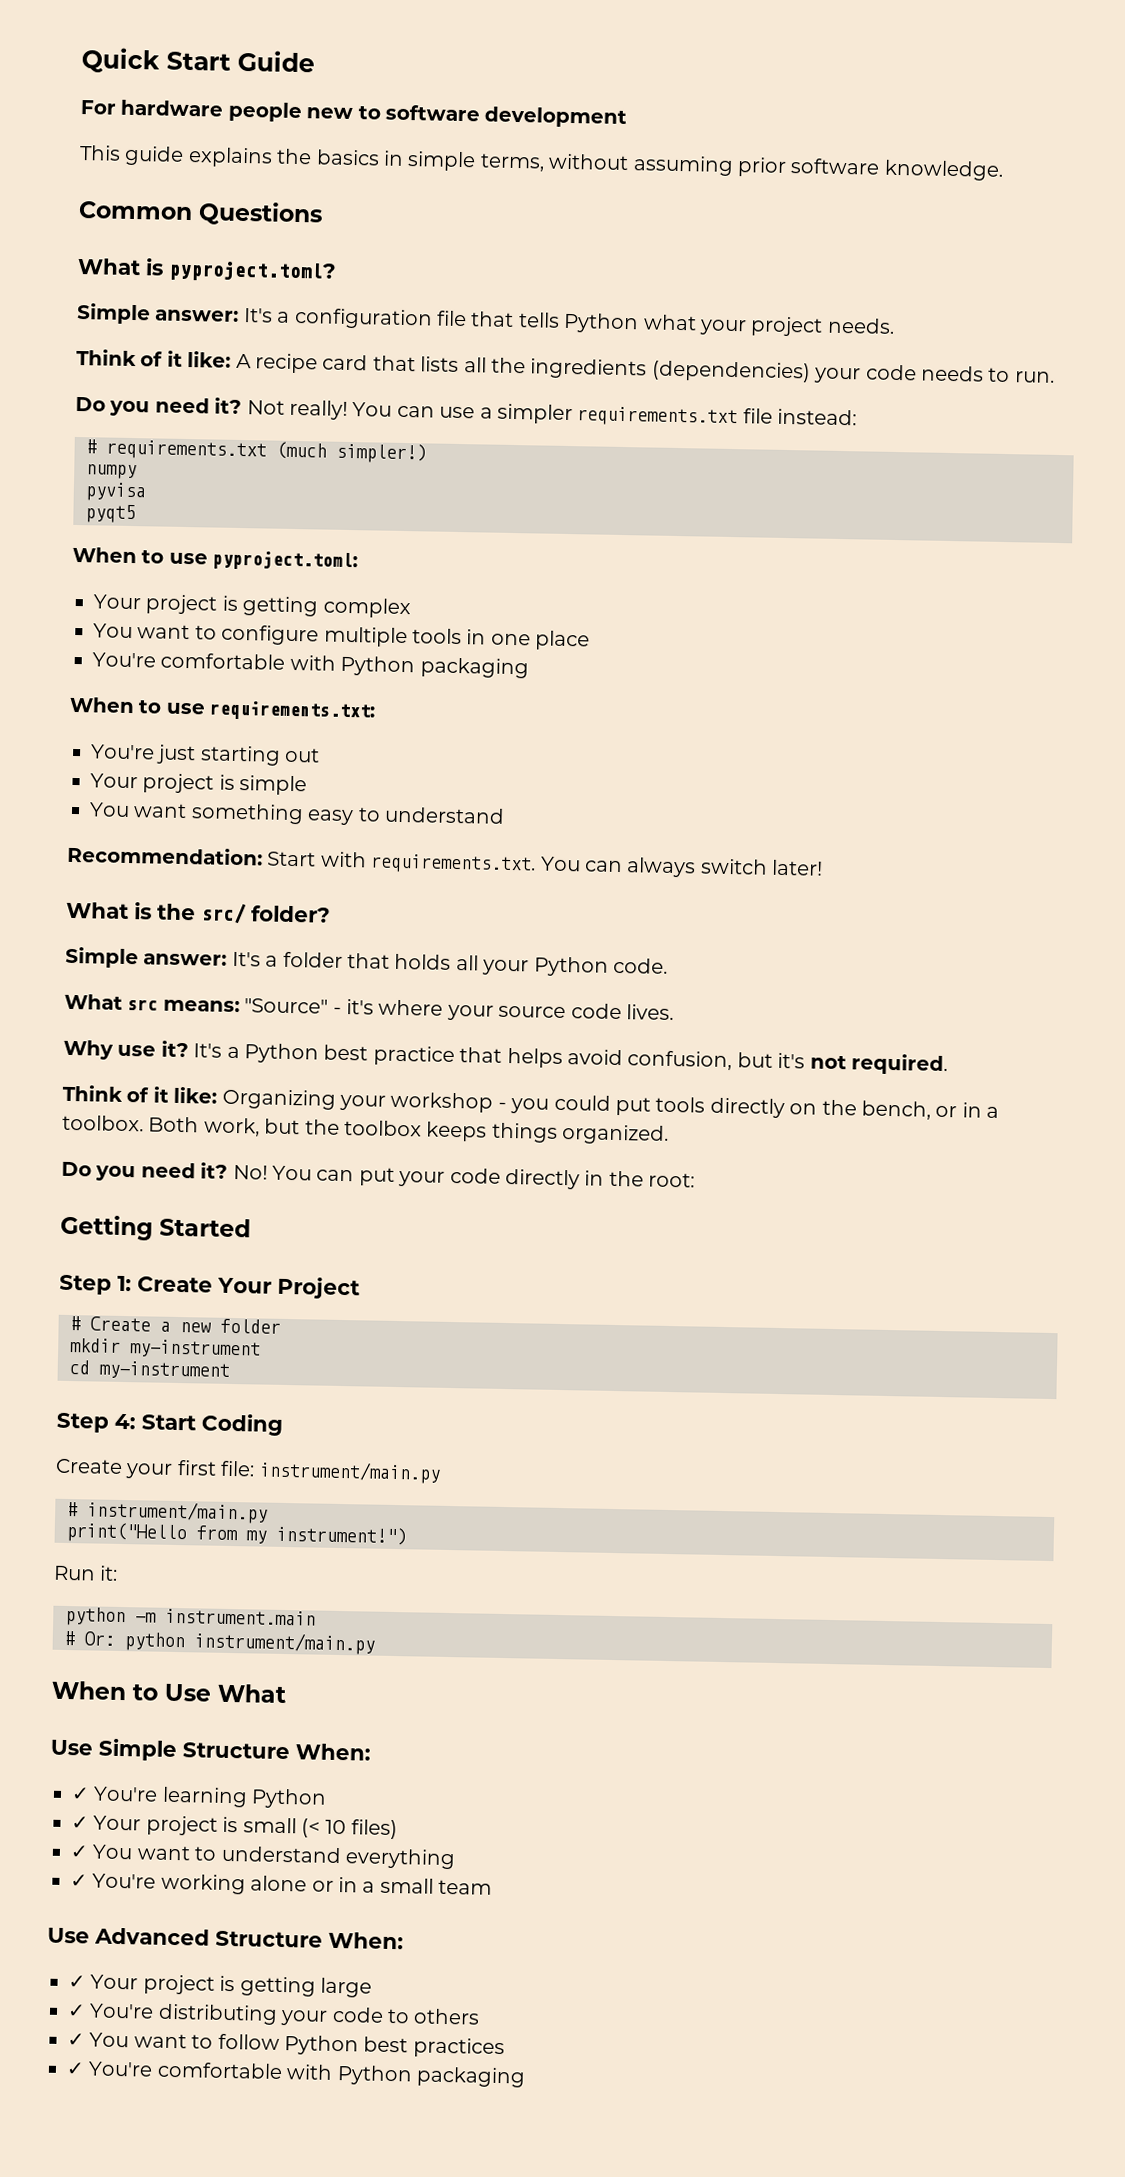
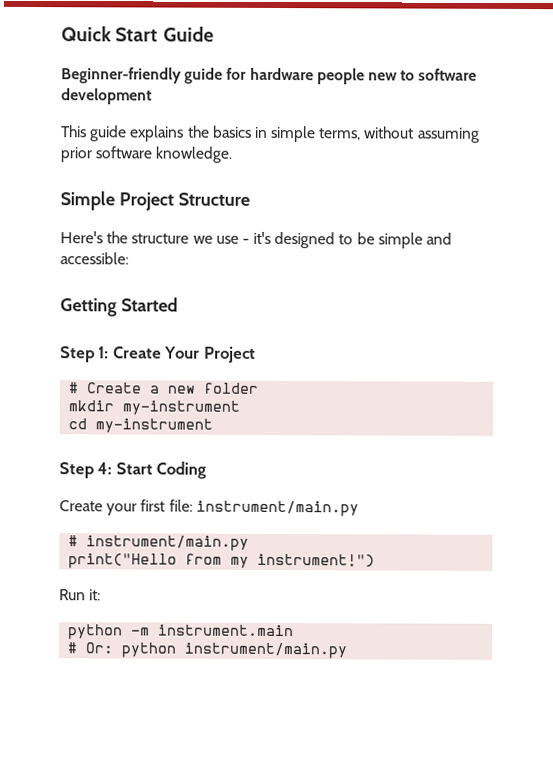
[80,100,117,115] For -> [61,67,248,84] Beginner-friendly guide for
[78,200,323,227] [77,257,337,283] [76,302,895,337] [76,348,1055,384] [75,396,858,428] [86,439,427,464] [86,464,137,480] [85,482,147,502] [85,504,136,524] [72,546,359,572] [93,594,411,619] [93,623,591,651] [92,652,529,679] [69,696,377,722] [90,744,321,766] [90,773,308,796] [89,802,505,826] [67,845,824,878] [66,901,331,925] [65,946,668,977] [64,993,674,1021] [63,1039,948,1076] [62,1084,1000,1120] [62,1114,670,1145] [61,1161,696,1190] Common Questions // What is pyproject.toml? // Simple answer: It's a configuration file that tells Python what your project needs. // Think of it like: A recipe card that lists all the ingredients (dependencies) your code needs to run. // Do you need it? Not really! You can use a simpler requirements.txt file instead: // # requirements.txt (much simpler!) // numpy // pyvisa // pyqt5 // When to use pyproject.toml: // Your project is getting complex // You want to configure multiple tools in one place // You're comfortable with Python packaging // When to use requirements.txt: // You're just starting out // Your project is simple // You want something easy to understand // Recommendation: Start with requirements.txt. You can always switch later! // What is the src/ folder? // Simple answer: It's a folder that holds all your Python code. // What src means: "Source" - it's where your source code lives. // Why use it? It's a Python best practice that helps avoid confusion, but it's not required. // Think of it like: Organizing your workshop - you could put tools directly on the bench, or in a toolbox. Both work, but the toolbox keeps things organized. // Do you need it? No! You can put your code directly in the root: -> [60,191,250,211] [60,231,453,249] [60,252,129,265] Simple Project Structure // Here's the structure we use - it's designed to be simple and accessible:
[51,1680,287,1704] [50,1738,371,1762] [71,1786,328,1809] [71,1815,398,1840] [70,1844,456,1870] [70,1873,493,1895] [47,1927,404,1950] [68,1974,372,1998] [67,2003,481,2026] [67,2032,505,2059] [66,2061,526,2088] // When to Use What // Use Simple Structure When: // ✓ You're learning Python // ✓ Your project is small (< 10 files) // ✓ You want to understand everything // ✓ You're working alone or in a small team // Use Advanced Structure When: // ✓ Your project is getting large // ✓ You're distributing your code to others // ✓ You want to follow Python best practices // ✓ You're comfortable with Python packaging -> (348, 650) none

